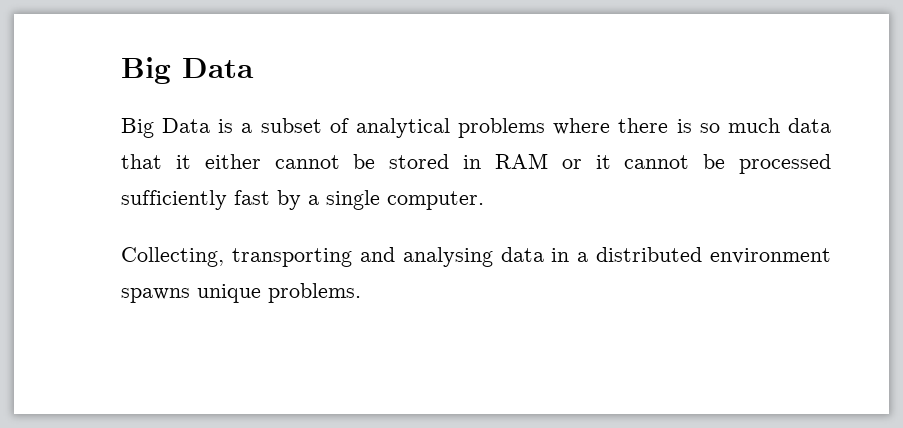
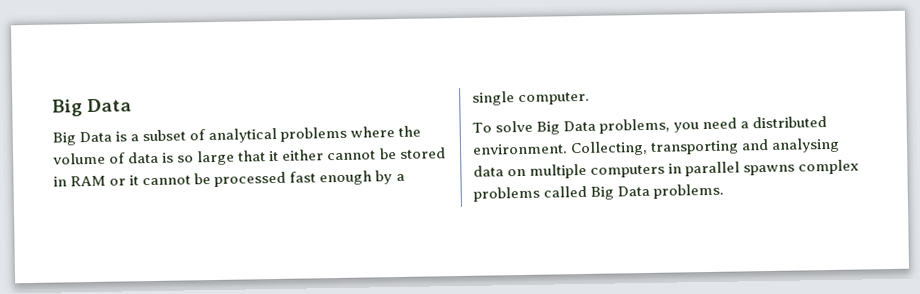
[618,118,832,133] there is so much data -> [398,125,422,137] [53,150,236,166] the volume of data is so large
[121,190,270,210] sufficiently fast -> [289,170,373,186] fast enough
(484, 200) none -> [472,116,828,135] [472,143,568,155] To solve Big Data problems, you need a distributed environment.
[551,247,831,264] [121,284,261,303] in a distributed environment spawns unique -> [507,159,860,179] [473,185,651,202] on multiple computers in parallel spawns complex problems called Big Data

